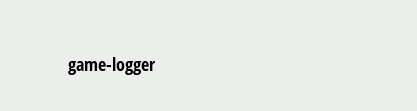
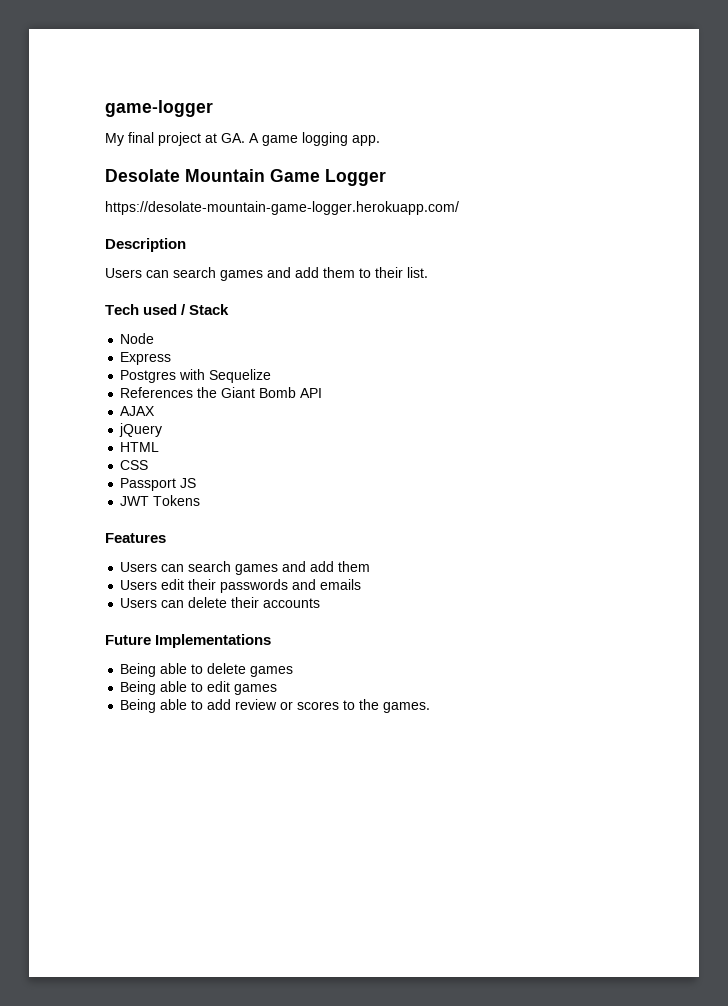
(156, 66) none -> [105,132,380,146] [105,169,386,186] [105,201,459,215] [105,238,186,252] [105,267,428,281] [105,304,230,315] [120,333,155,344] [120,352,172,365] [120,369,272,383] [120,387,323,398] [120,406,156,416] [119,423,163,437] [120,442,160,452] [120,460,149,470] [120,478,197,491] [120,495,201,506] [105,533,166,543] [120,561,371,575] [120,579,362,593] [120,597,321,608] [105,634,272,648] [120,663,294,677] [120,681,278,695] [120,699,431,713] // My final project at GA. A game logging app. // Desolate Mountain Game Logger // https://desolate-mountain-game-logger.herokuapp.com/ // Description // Users can search games and add them to their list. // Tech used / Stack // Node // Express // Postgres with Sequelize // References the Giant Bomb API // AJAX // jQuery // HTML // CSS // Passport JS // JWT Tokens // Features // Users can search games and add them // Users edit their passwords and emails // Users can delete their accounts // Future Implementations // Being able to delete games // Being able to edit games // Being able to add review or scores to the games.

